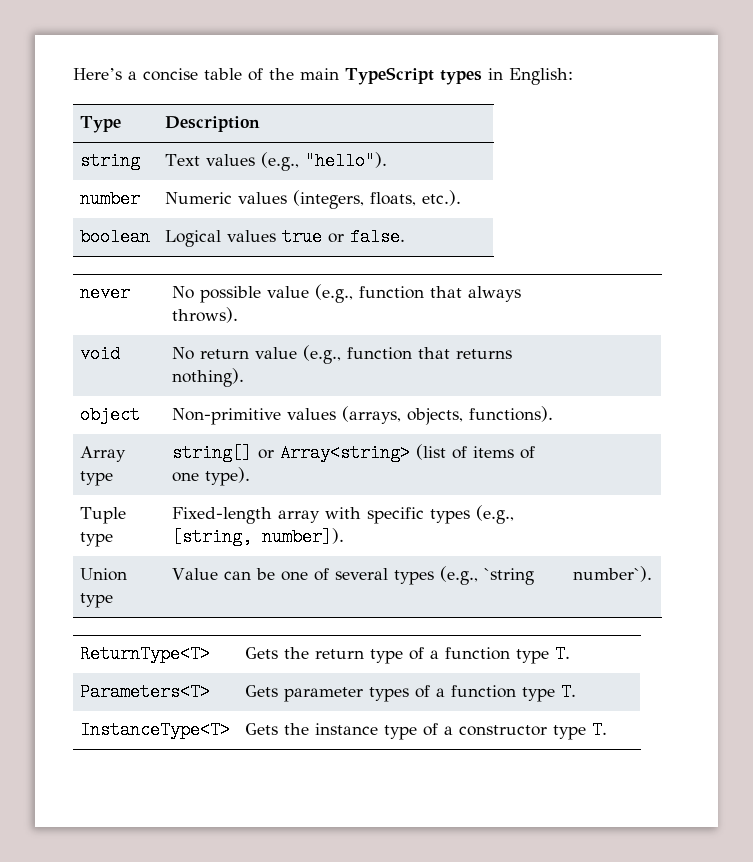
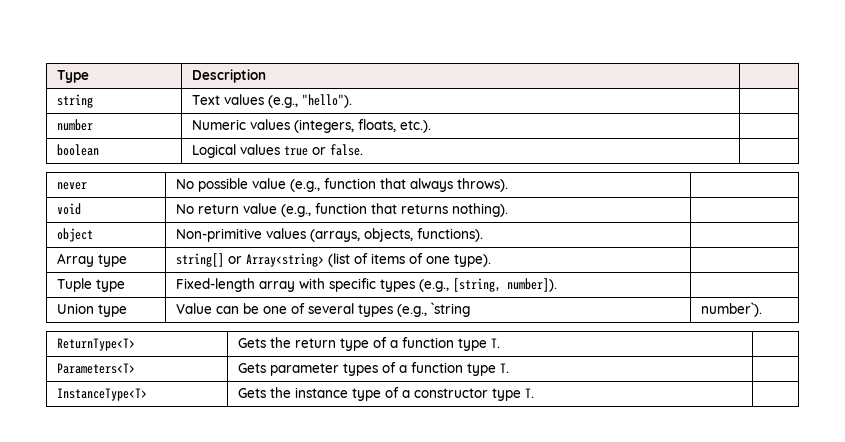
[73,67,573,85] Here’s a concise table of the main TypeScript types in English: // -> (56, 76) none

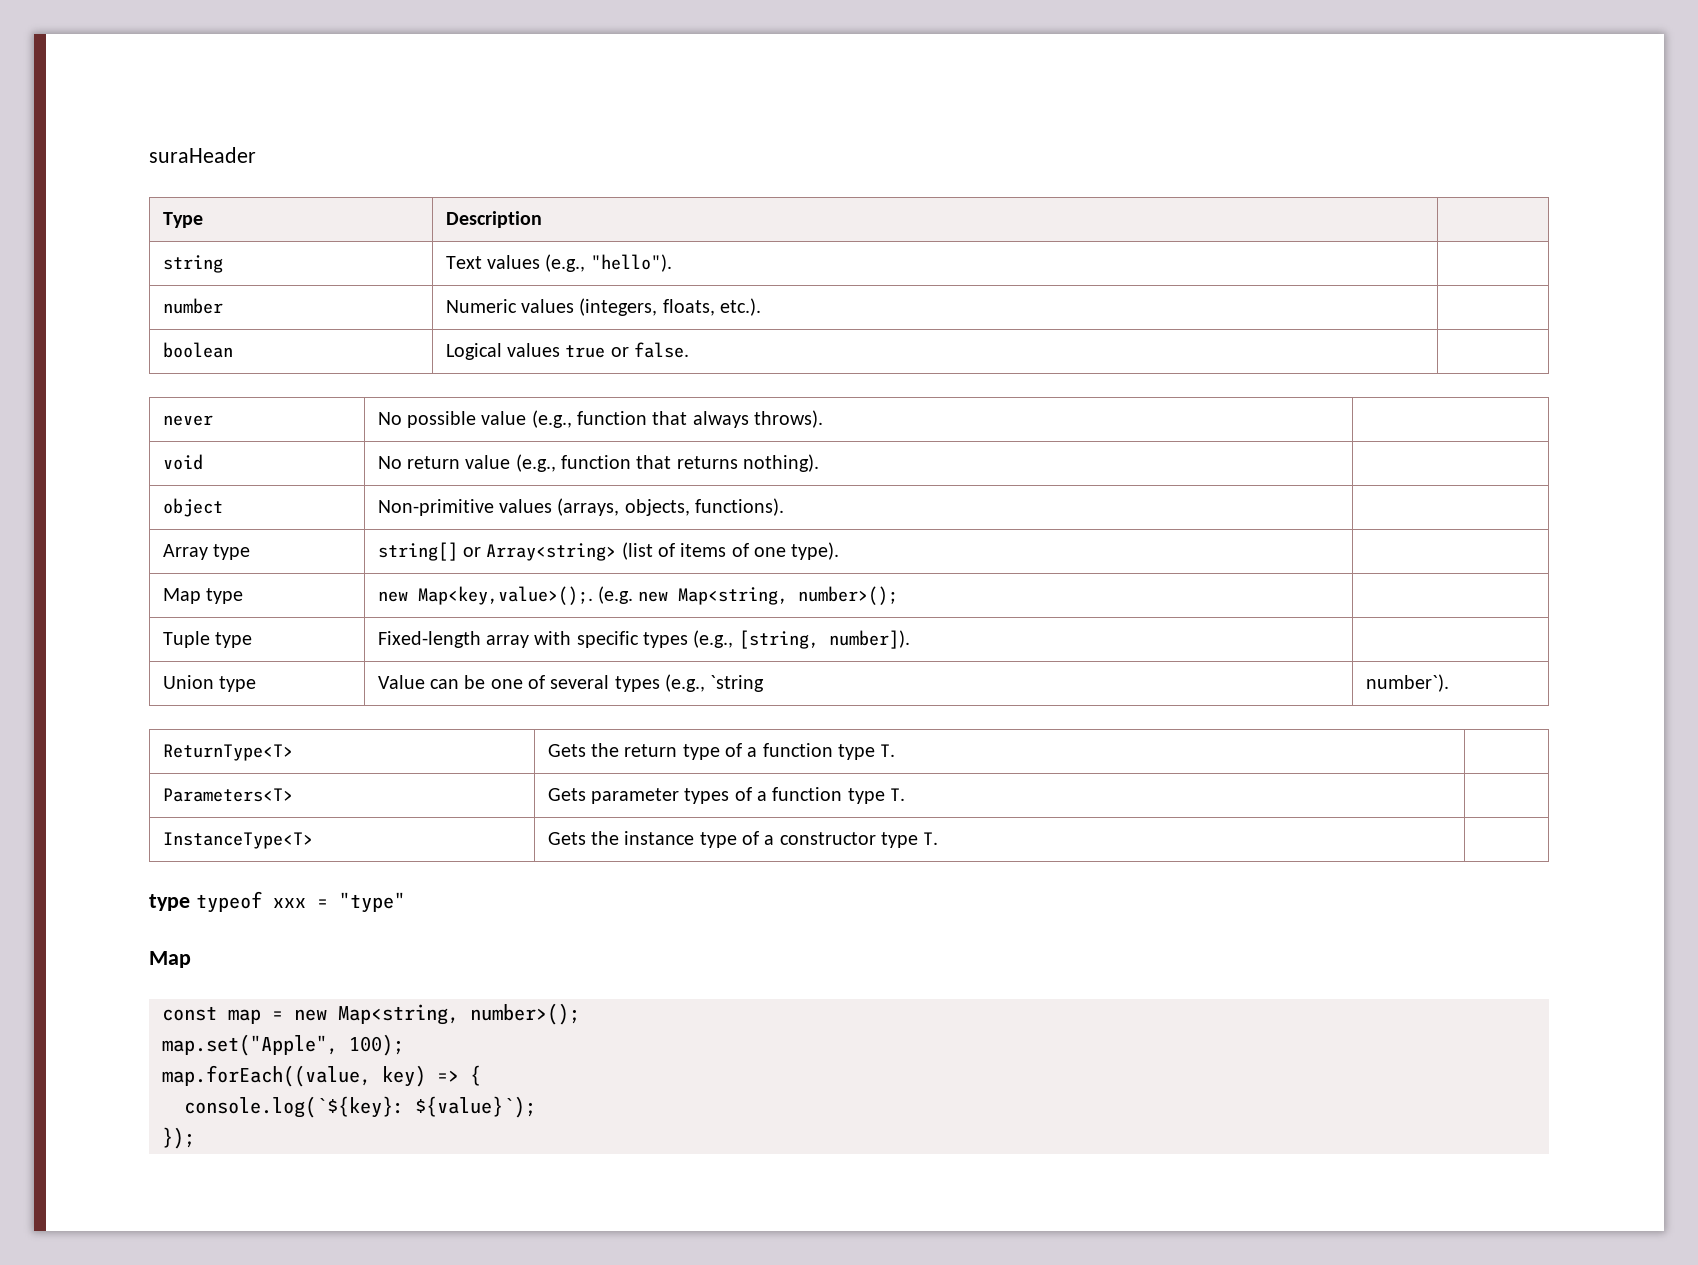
(56, 76) none -> [149,147,256,163] suraHeader //
(491, 260) none -> [162,588,244,604] [377,586,899,605] // Map type | new Map<key,value>();. (e.g. new Map<string, number>(); |
(534, 393) none -> [149,891,405,913] [149,951,191,968] [161,1003,580,1025] [161,1034,404,1056] [161,1065,481,1087] [183,1096,536,1118] [161,1127,195,1149] // type typeof xxx = "type" // Map // const map = new Map<string, number>(); // map.set("Apple", 100); // map.forEach((value, key) => { // console.log(`${key}: ${value}`); // });

